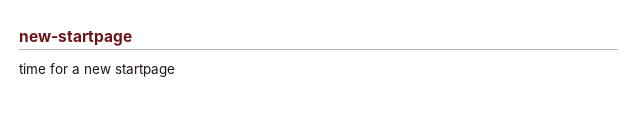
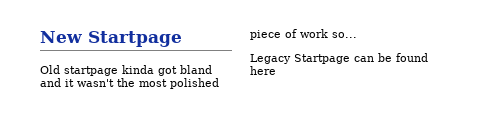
[19,31,132,46] [19,63,175,77] new-startpage // time for a new startpage -> [40,31,182,47] [40,65,212,76] [40,78,219,89] [250,29,357,40] [250,53,428,64] [250,66,276,75] New Startpage // Old startpage kinda got bland and it wasn't the most polished piece of work so... // Legacy Startpage can be found here

